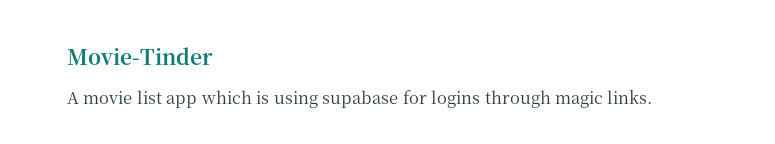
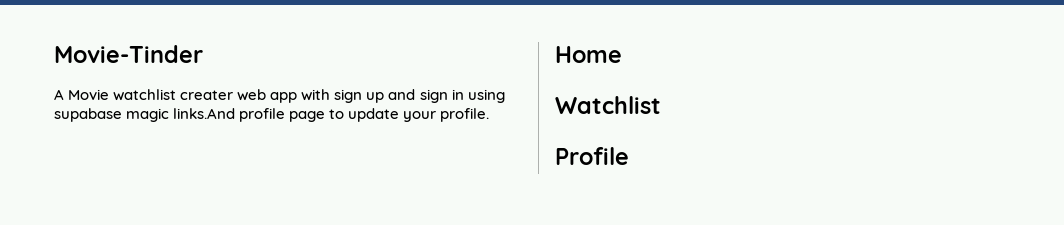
[83,90,653,108] movie list app which is using supabase for logins through magic links. -> [68,89,505,103] [54,108,490,122] [555,46,622,63] [555,96,661,114] [555,147,629,165] Movie watchlist creater web app with sign up and sign in using supabase magic links.And profile page to update your profile. // Home // Watchlist // Profile

